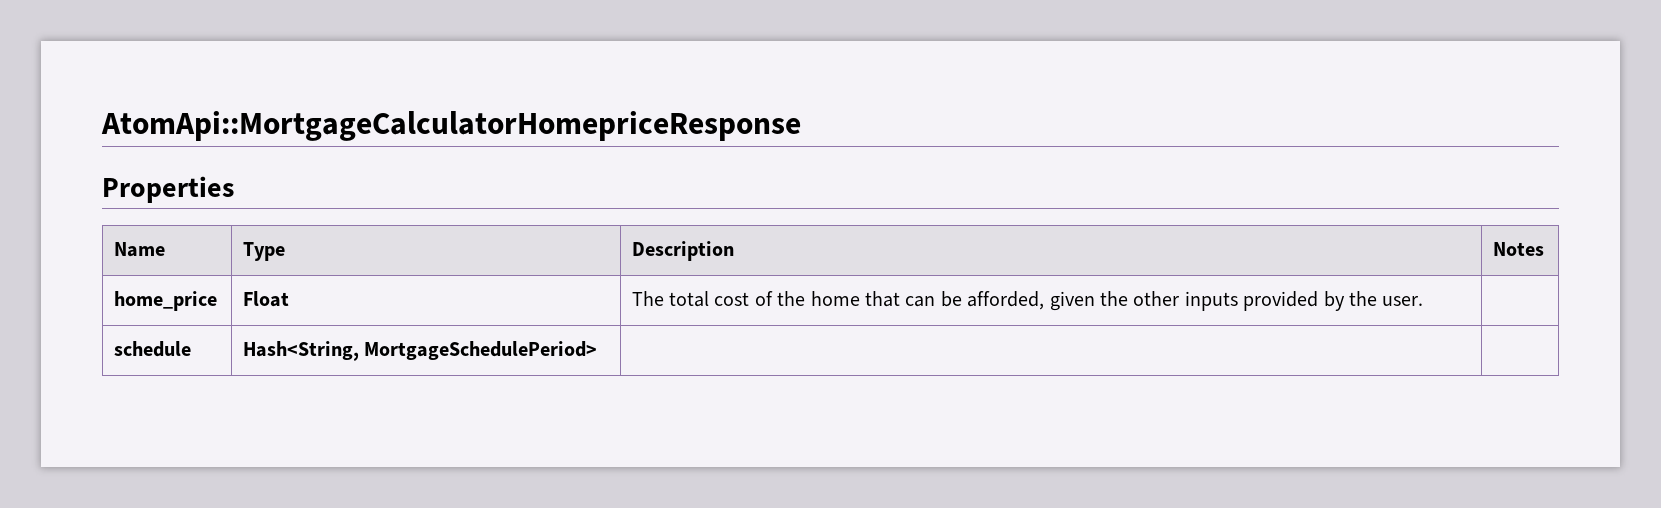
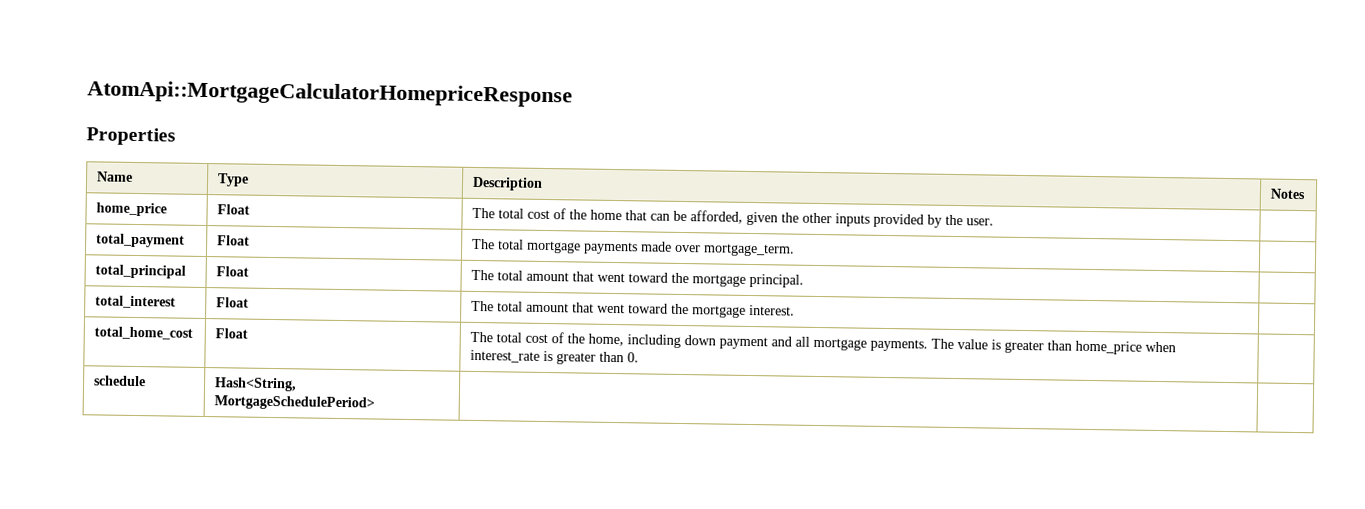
(1424, 301) none -> [96,233,186,248] [217,235,251,246] [472,238,796,257] [95,264,187,279] [216,266,250,277] [471,269,805,288] [95,295,177,309] [216,297,250,308] [471,300,796,318] [94,326,194,340] [215,328,249,339] [470,331,1177,355] [470,349,640,365] // total_payment | Float | The total mortgage payments made over mortgage_term. | // total_principal | Float | The total amount that went toward the mortgage principal. | // total_interest | Float | The total amount that went toward the mortgage interest. | // total_home_cost | Float | The total cost of the home, including down payment and all mortgage payments. The value is greater than home_price when interest_rate is greater than 0. |

